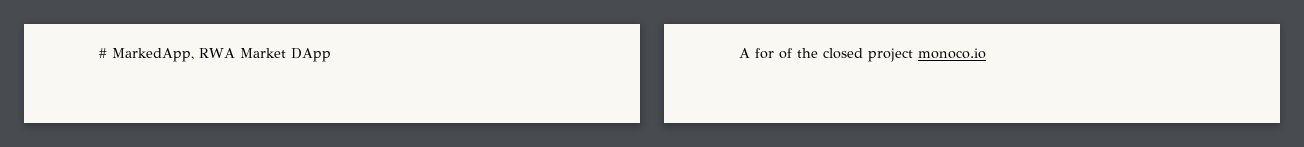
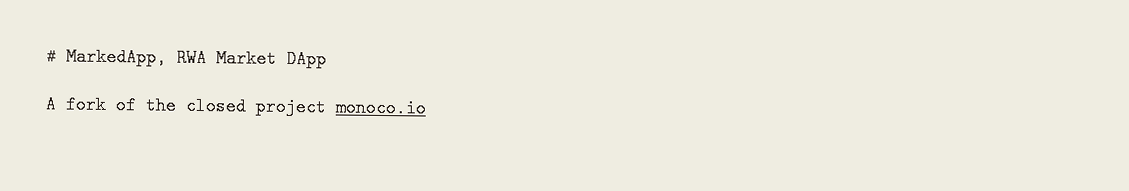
[755,48,774,59] for -> [65,95,106,114] fork

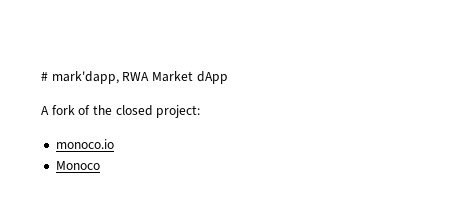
[66,47,167,67] MarkedApp, -> [51,71,119,84] mark'dapp,
[286,49,327,69] DApp -> [196,71,228,84] dApp
[255,97,326,117] project -> [156,105,201,118] project: //
(426, 108) none -> [55,161,100,170] // Monoco

